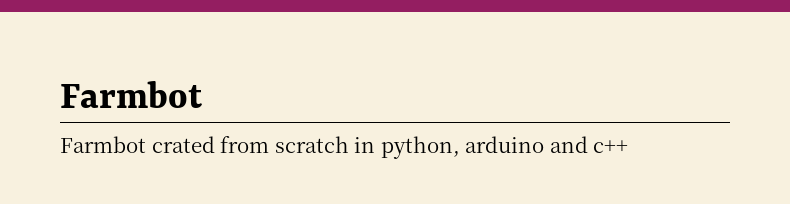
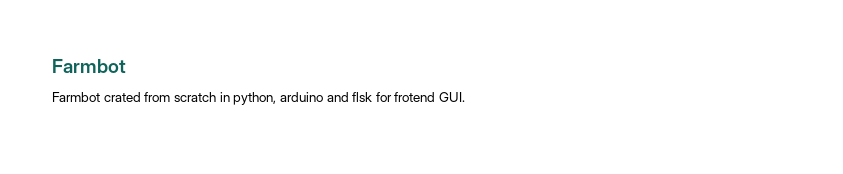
[593,140,629,153] c++ -> [352,92,466,102] flsk for frotend GUI.

